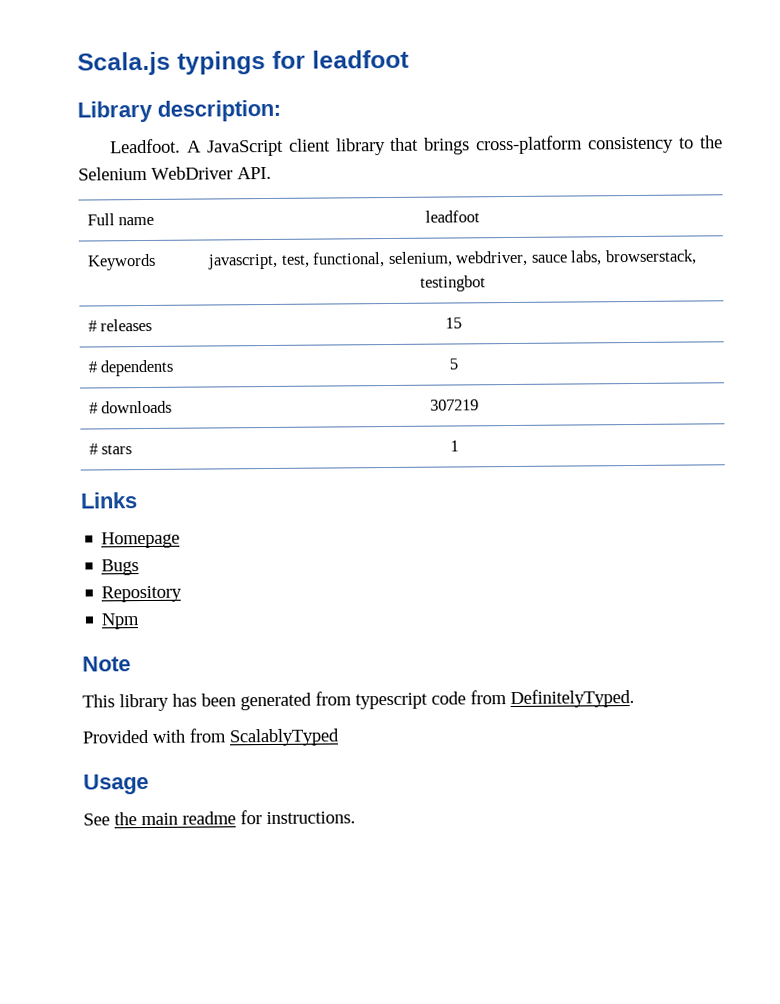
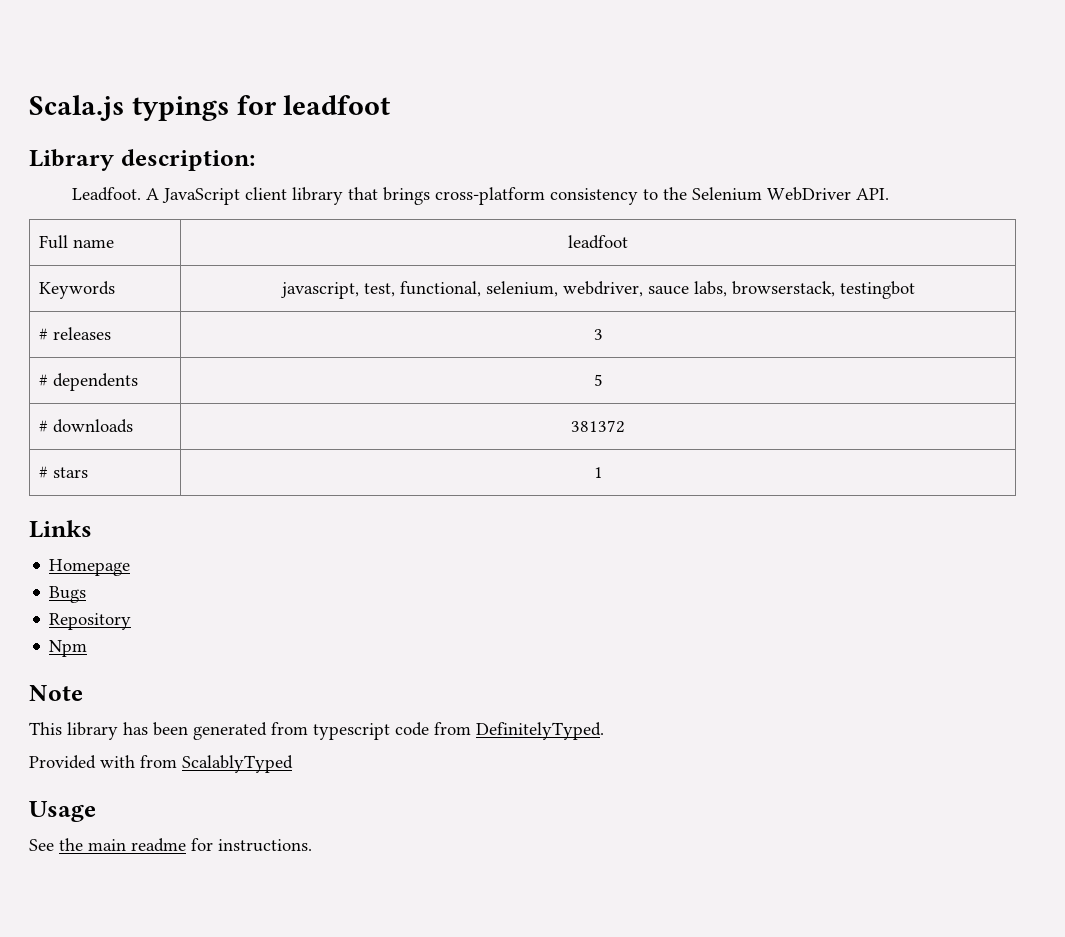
[444,317,462,329] 15 -> [593,329,603,340] 3
[429,399,479,411] 307219 -> [570,420,625,433] 381372

